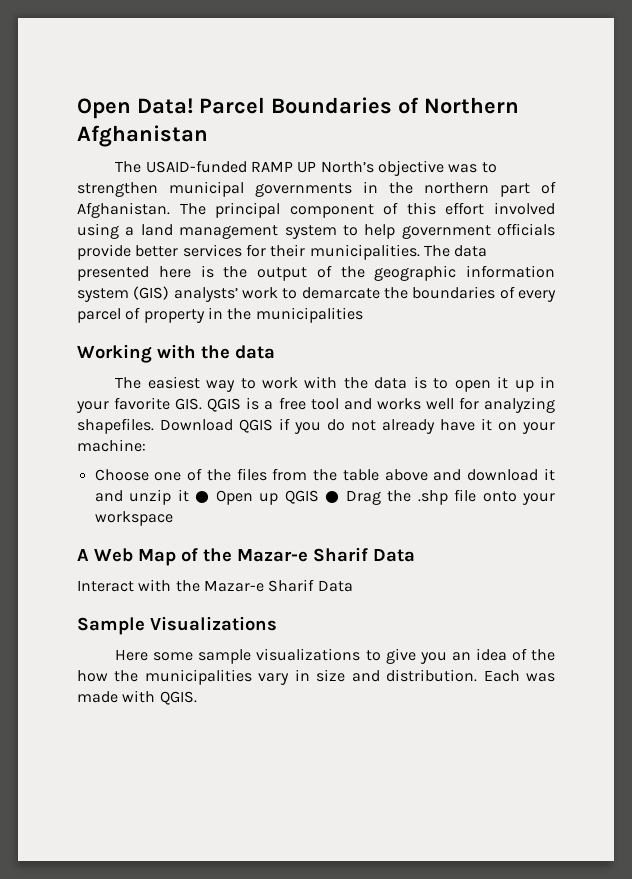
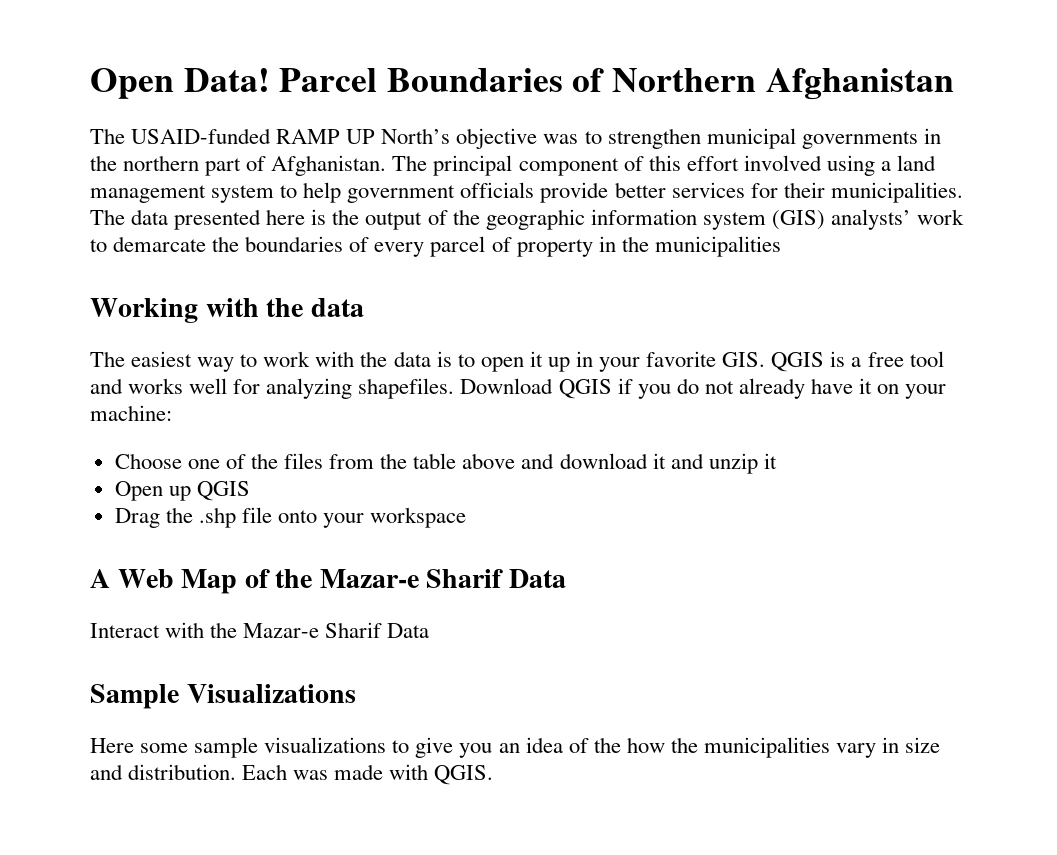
[195,491,210,503] ● -> (777, 461) //
[325,491,340,503] ● -> (250, 491) //

